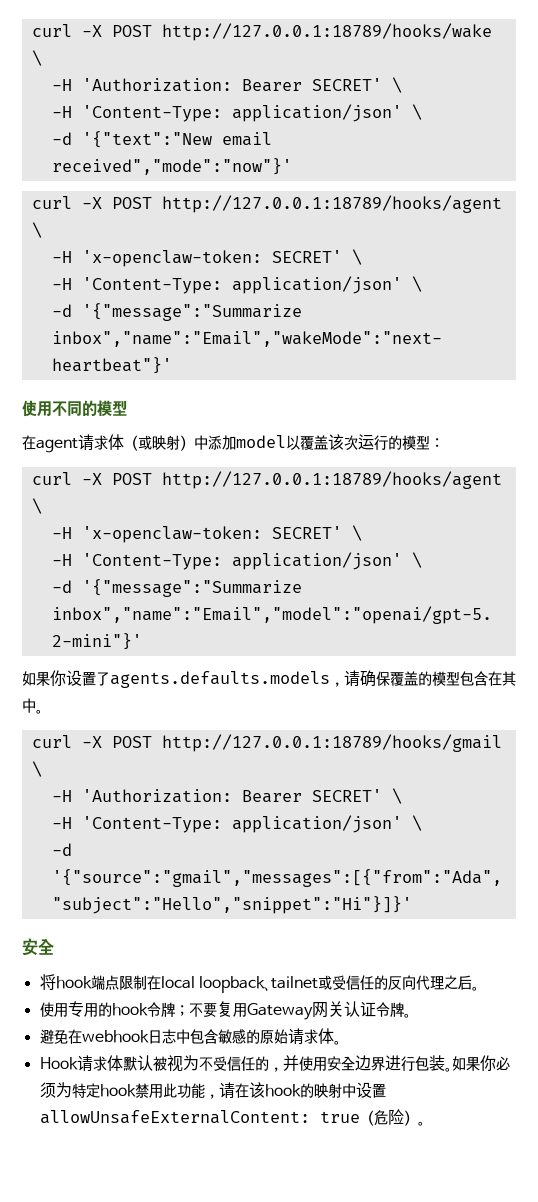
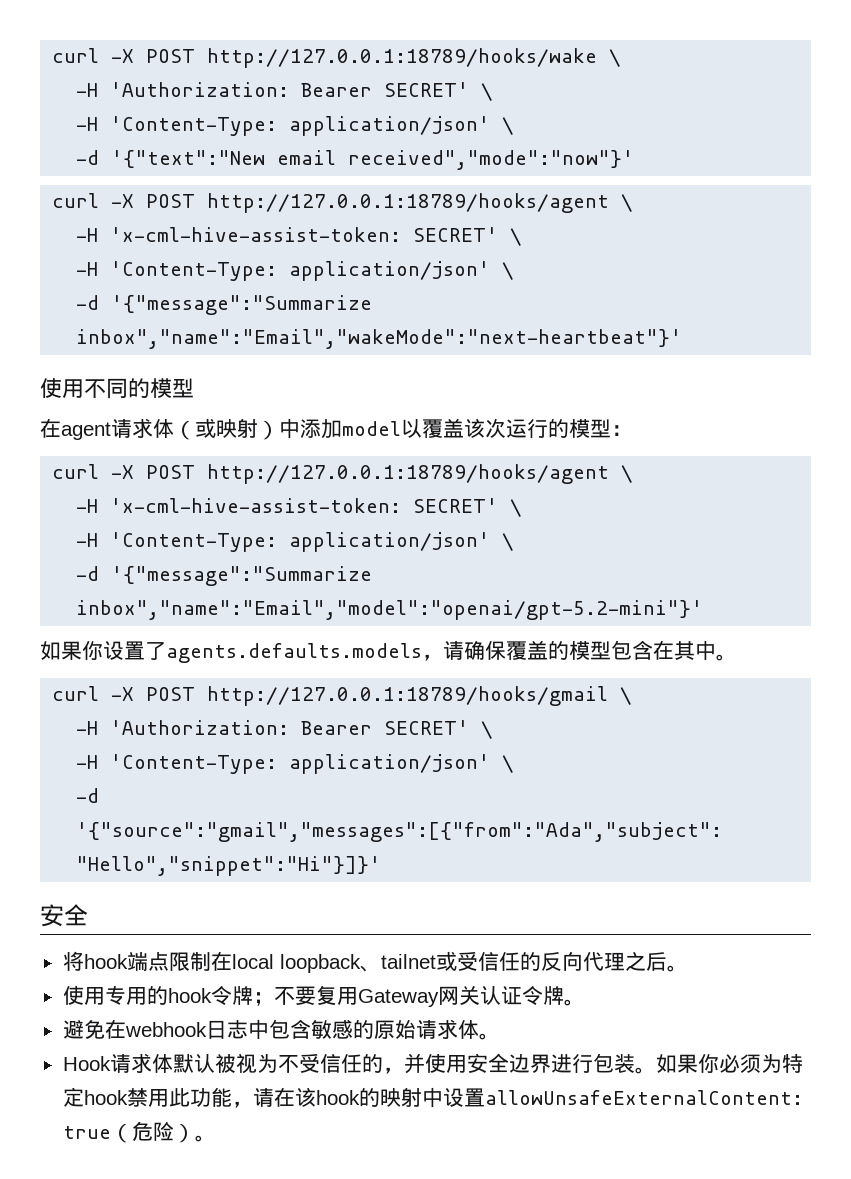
[81,250,262,267] 'x-openclaw-token: -> [110,227,402,242] 'x-cml-hive-assist-token:
[81,526,262,543] 'x-openclaw-token: -> [110,498,402,513] 'x-cml-hive-assist-token:

